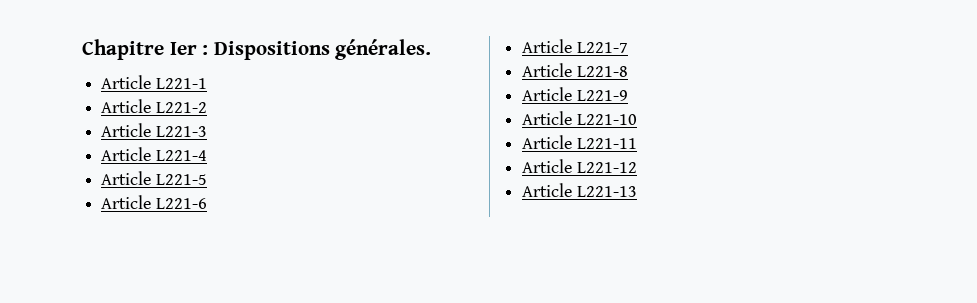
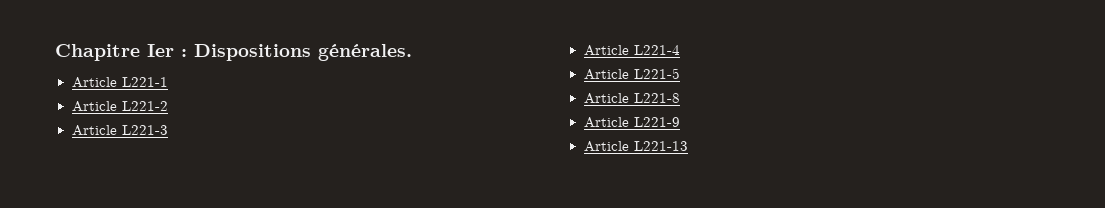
[101,195,207,209] [522,39,628,53] // Article L221-6 // Article L221-7 -> (680, 73) none
[522,111,637,125] [522,135,637,149] [522,159,637,173] // Article L221-10 // Article L221-11 // Article L221-12 -> (680, 122) none

